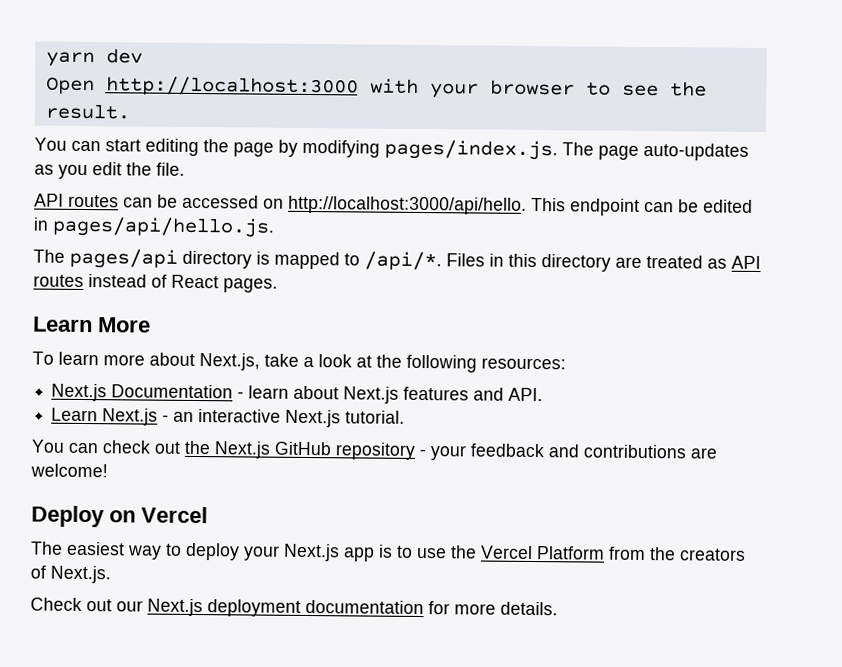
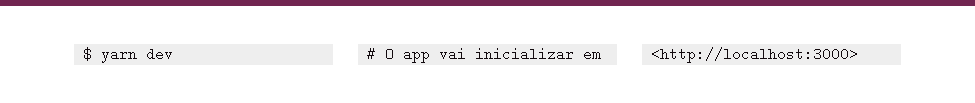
(45, 59) none -> [83,47,92,61] $
[45,76,707,99] [44,103,131,120] [34,137,749,161] [34,162,185,180] [34,193,753,216] [33,216,275,238] [33,248,761,272] [33,274,278,293] [33,316,151,333] [32,351,566,373] [51,383,544,404] [51,407,406,428] [31,439,717,461] [30,463,108,478] [31,505,208,528] [31,541,746,562] [30,565,111,584] [30,597,558,617] Open http://localhost:3000 with your browser to see the result. // You can start editing the page by modifying pages/index.js. The page auto-updates as you edit the file. // API routes can be accessed on http://localhost:3000/api/hello. This endpoint can be edited in pages/api/hello.js. // The pages/api directory is mapped to /api/*. Files in this directory are treated as API routes instead of React pages. // Learn More // To learn more about Next.js, take a look at the following resources: // Next.js Documentation - learn about Next.js features and API. // Learn Next.js - an interactive Next.js tutorial. // You can check out the Next.js GitHub repository - your feedback and contributions are welcome! // Deploy on Vercel // The easiest way to deploy your Next.js app is to use the Vercel Platform from the creators of Next.js. // Check out our Next.js deployment documentation for more details. -> [367,47,858,63] # O app vai inicializar em <http://localhost:3000>

